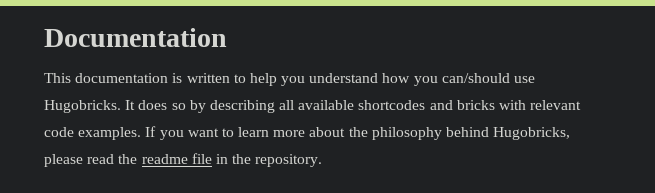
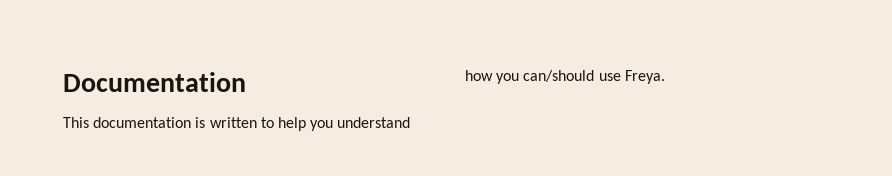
[44,100,582,113] [44,126,571,140] [44,153,323,167] Hugobricks. It does so by describing all available shortcodes and bricks with relevant code examples. If you want to learn more about the philosophy behind Hugobricks, please read the readme file in the repository. -> [624,70,665,84] Freya.

